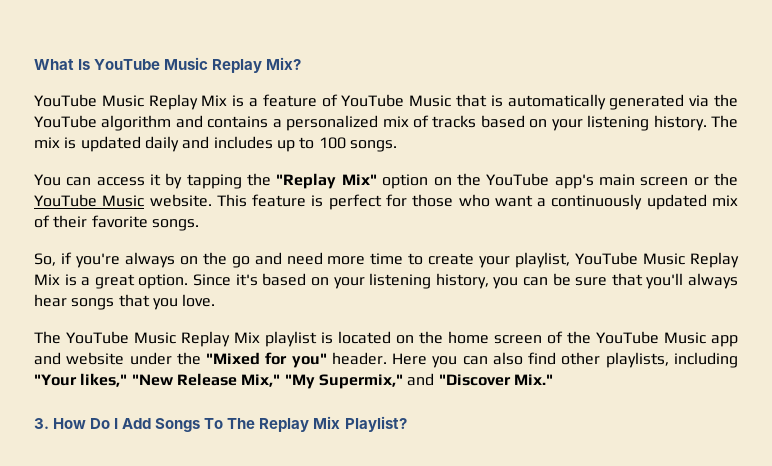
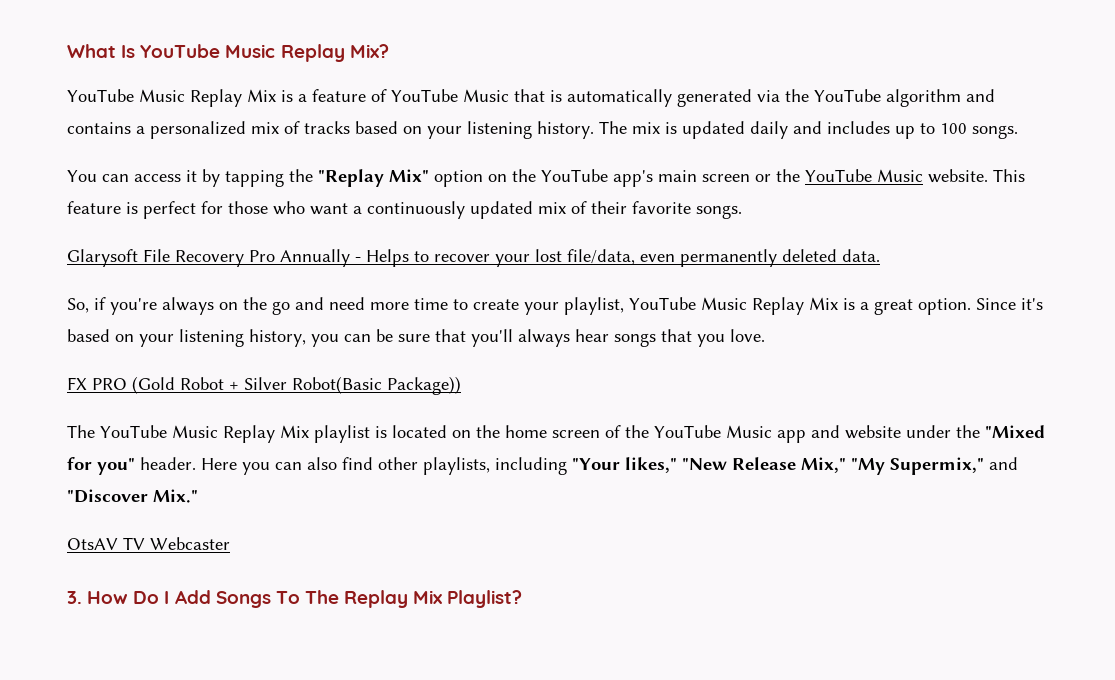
(199, 225) none -> [67,249,880,267] // Glarysoft File Recovery Pro Annually - Helps to recover your lost file/data, even permanently deleted data.
(216, 300) none -> [67,376,461,395] // FX PRO (Gold Robot + Silver Robot(Basic Package))
(553, 379) none -> [67,537,230,550] // OtsAV TV Webcaster

